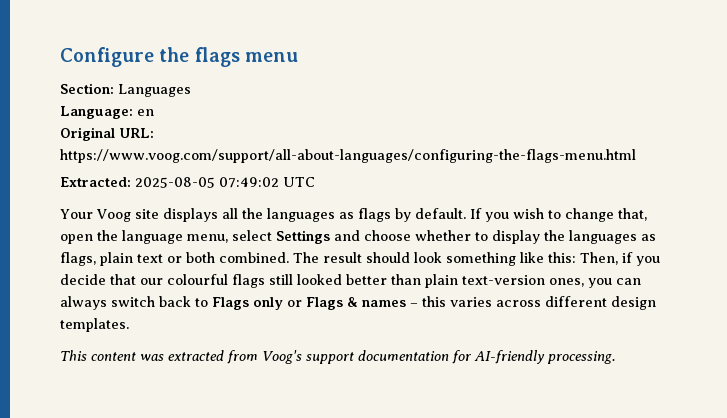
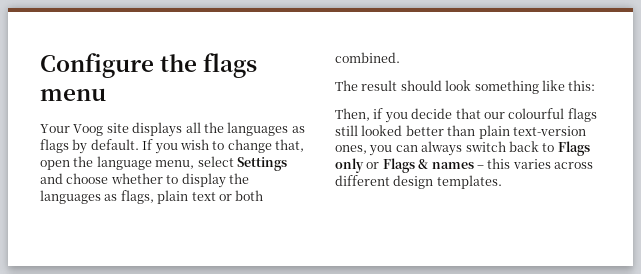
[60,83,191,97] [60,106,154,119] [60,127,154,141] [60,149,636,163] [60,177,315,188] // Section: Languages // Language: en // Original URL: https://www.voog.com/support/all-about-languages/configuring-the-flags-menu.html // Extracted: 2025-08-05 07:49:02 UTC -> (106, 94) none
(289, 257) none -> (400, 57) //
(576, 257) none -> (596, 85) //
[60,350,615,364] // This content was extracted from Voog's support documentation for AI-friendly processing. -> (502, 182) none

